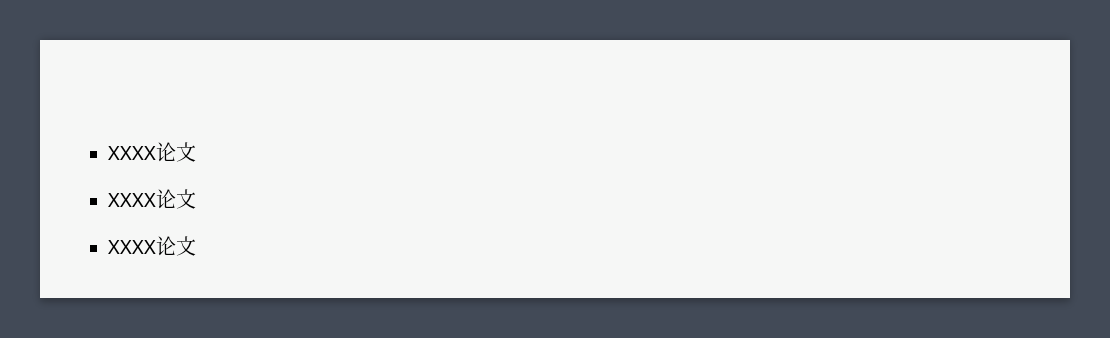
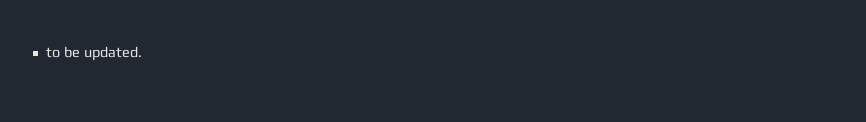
[108,142,196,162] [108,189,196,209] [108,236,196,256] XXXX论文 // XXXX论文 // XXXX论文 -> [45,46,142,61] to be updated.

